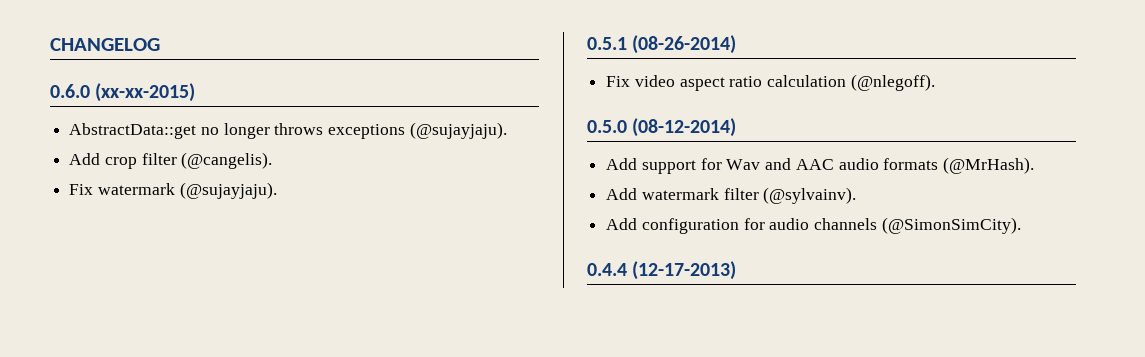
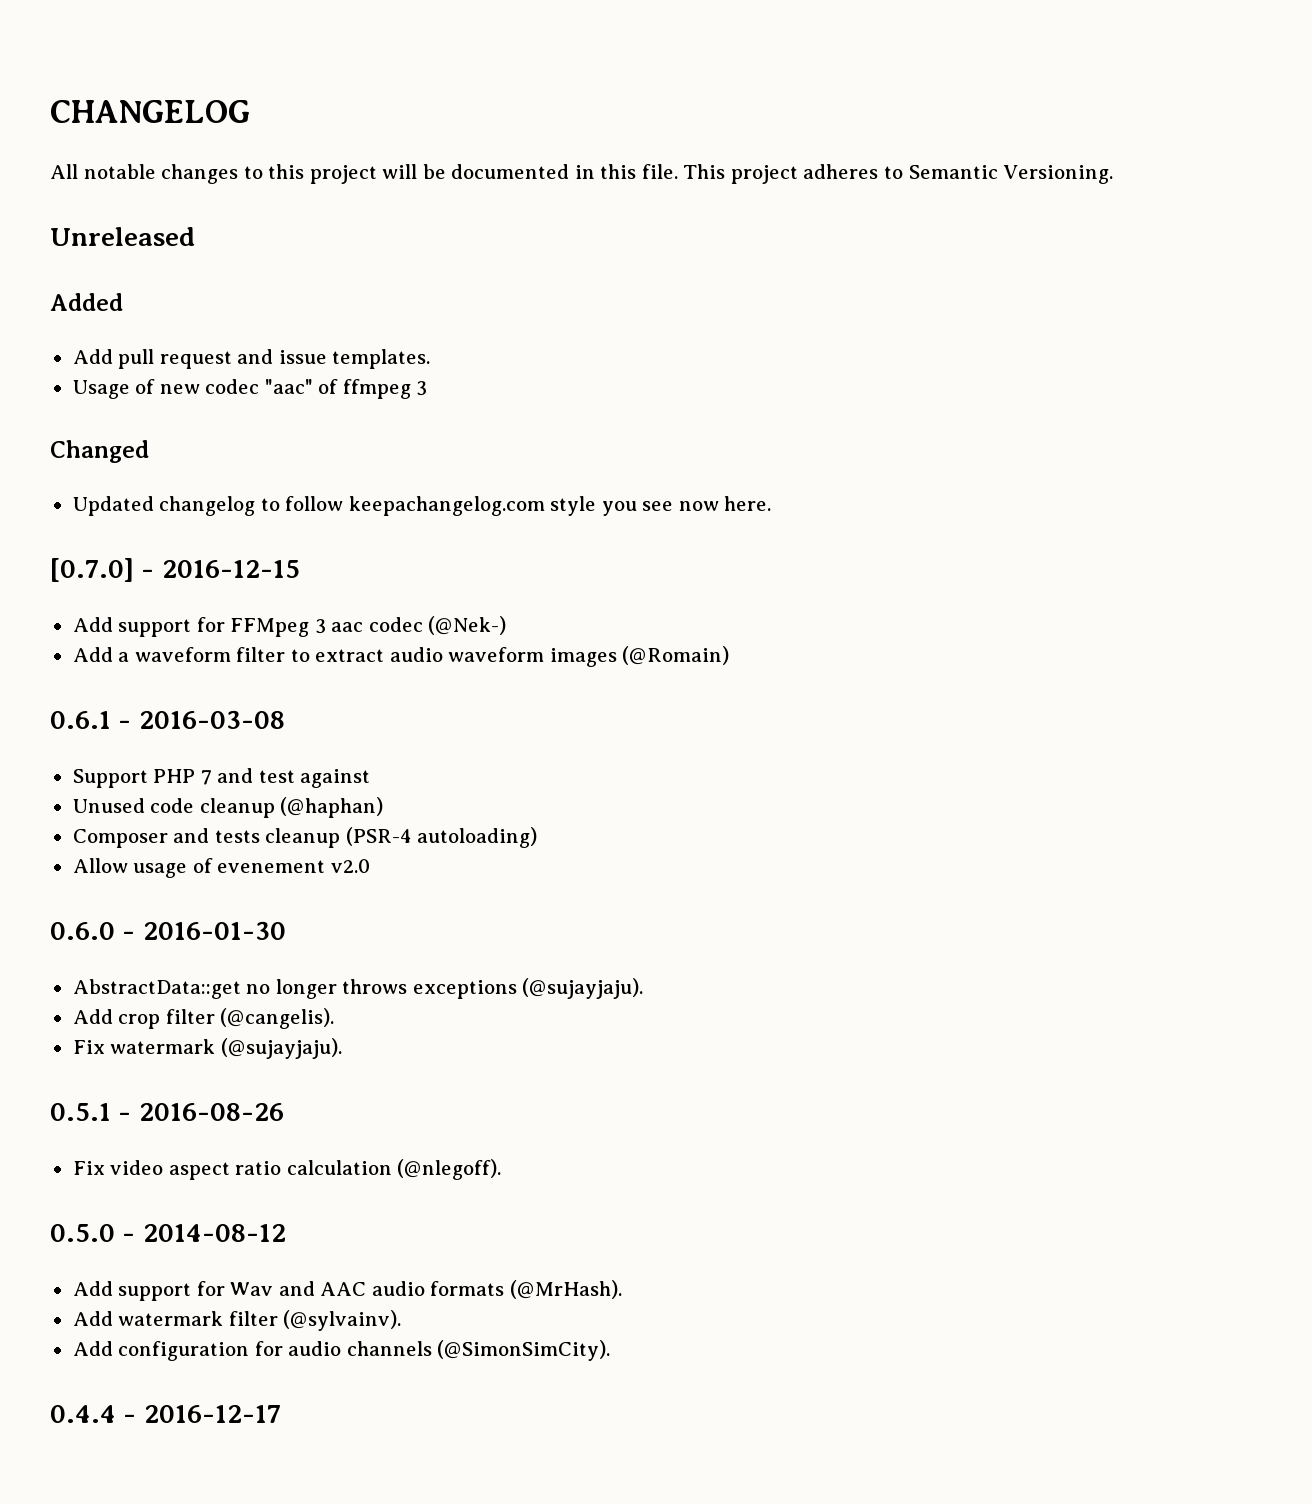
(160, 44) none -> [50,164,1114,184] [50,227,195,246] [50,293,123,311] [72,349,431,369] [72,379,428,399] [50,440,149,463] [72,496,772,516] [50,558,300,582] [72,616,507,637] [72,646,730,667] [50,710,285,729] [72,768,371,788] [72,797,384,818] [72,827,538,848] [72,858,370,878] // All notable changes to this project will be documented in this file. This project adheres to Semantic Versioning. // Unreleased // Added // Add pull request and issue templates. // Usage of new codec "aac" of ffmpeg 3 // Changed // Updated changelog to follow keepachangelog.com style you see now here. // [0.7.0] - 2016-12-15 // Add support for FFMpeg 3 aac codec (@Nek-) // Add a waveform filter to extract audio waveform images (@Romain) // 0.6.1 - 2016-03-08 // Support PHP 7 and test against // Unused code cleanup (@haphan) // Composer and tests cleanup (PSR-4 autoloading) // Allow usage of evenement v2.0
[95,83,196,102] (xx-xx-2015) -> [122,921,286,940] - 2016-01-30
[632,35,737,54] (08-26-2014) -> [118,1103,284,1121] - 2016-08-26
[632,118,737,137] (08-12-2014) -> [122,1224,286,1242] - 2014-08-12
[632,261,737,280] (12-17-2013) -> [123,1405,281,1423] - 2016-12-17

